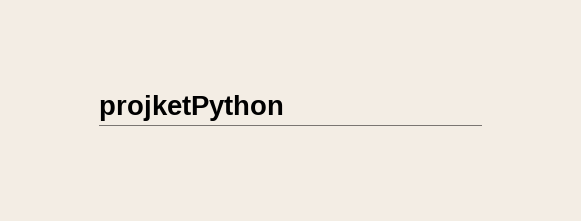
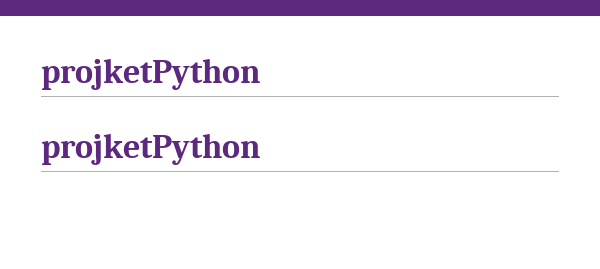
[99,95,284,121] projketPython -> [41,58,261,90] [41,133,261,165] projketPython // projketPython

